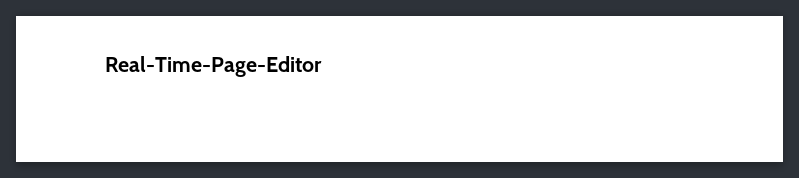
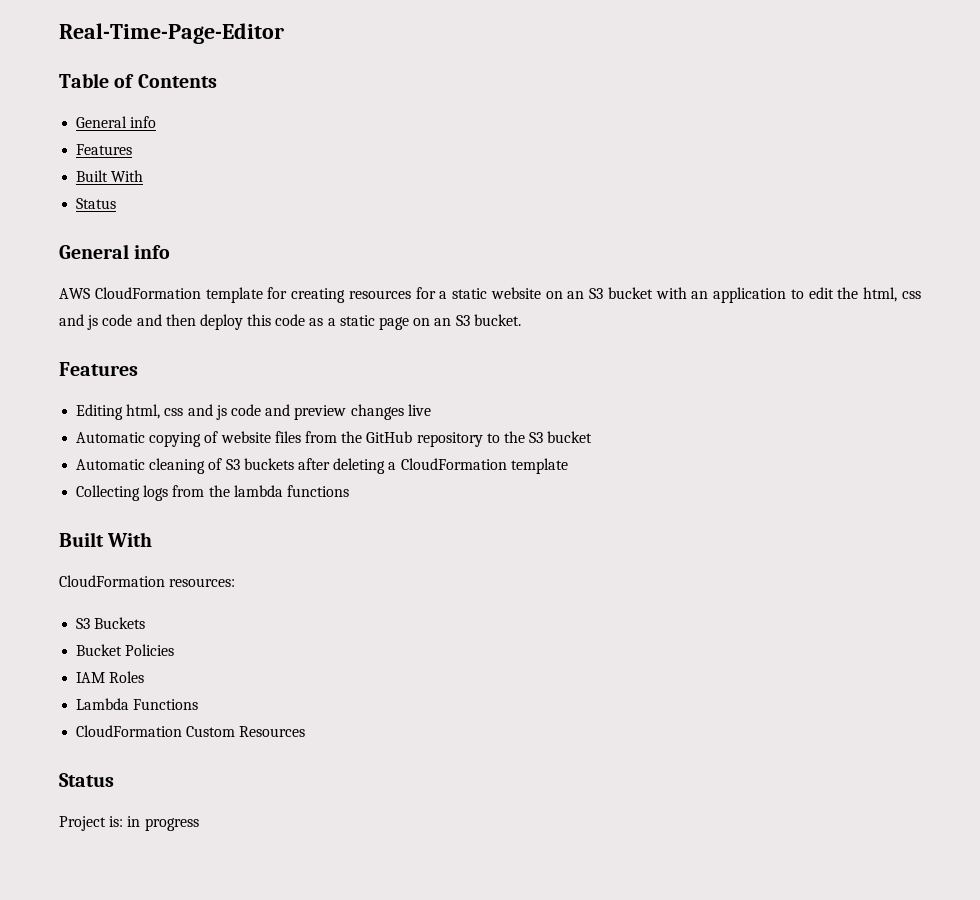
(322, 66) none -> [59,73,217,88] [76,116,157,128] [76,144,133,155] [76,170,144,182] [76,198,117,209] [59,244,171,259] [59,287,922,303] [59,314,521,330] [59,362,138,376] [76,404,431,420] [76,431,593,447] [76,458,568,474] [76,485,349,501] [59,532,153,547] [59,575,236,587] [76,617,146,629] [76,644,175,656] [76,671,145,683] [76,698,199,710] [76,725,306,737] [59,773,114,787] [59,816,199,831] // Table of Contents // General info // Features // Built With // Status // General info // AWS CloudFormation template for creating resources for a static website on an S3 bucket with an application to edit the html, css and js code and then deploy this code as a static page on an S3 bucket. // Features // Editing html, css and js code and preview changes live // Automatic copying of website files from the GitHub repository to the S3 bucket // Automatic cleaning of S3 buckets after deleting a CloudFormation template // Collecting logs from the lambda functions // Built With // CloudFormation resources: // S3 Buckets // Bucket Policies // IAM Roles // Lambda Functions // CloudFormation Custom Resources // Status // Project is: in progress

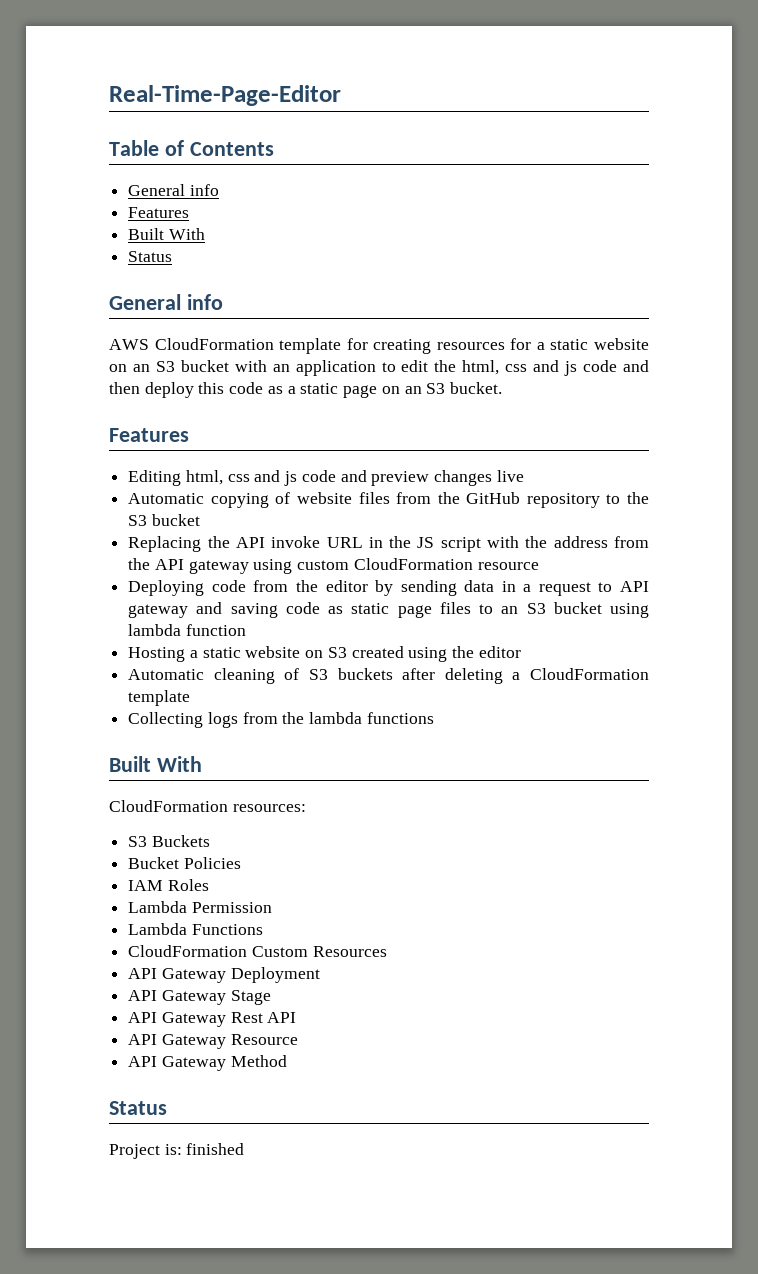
(593, 437) none -> [128,536,649,552] [128,558,539,574] [128,580,649,596] [128,602,649,618] [128,624,246,636] [128,646,521,662] // Replacing the API invoke URL in the JS script with the address from the API gateway using custom CloudFormation resource // Deploying code from the editor by sending data in a request to API gateway and saving code as static page files to an S3 bucket using lambda function // Hosting a static website on S3 created using the editor
(145, 677) none -> [128,901,272,913] // Lambda Permission
(306, 731) none -> [128,967,320,983] [128,990,271,1005] [128,1012,297,1027] [128,1034,298,1049] [128,1055,287,1071] // API Gateway Deployment // API Gateway Stage // API Gateway Rest API // API Gateway Resource // API Gateway Method
[127,816,199,831] in progress -> [186,1143,245,1155] finished

